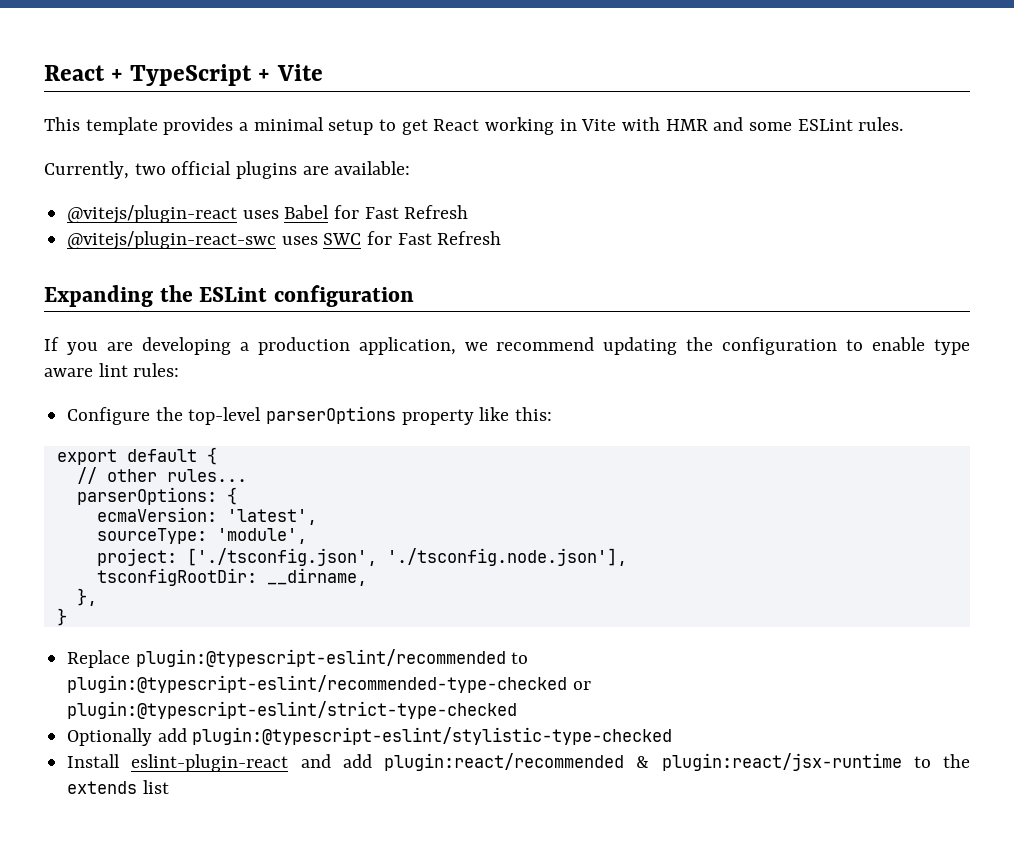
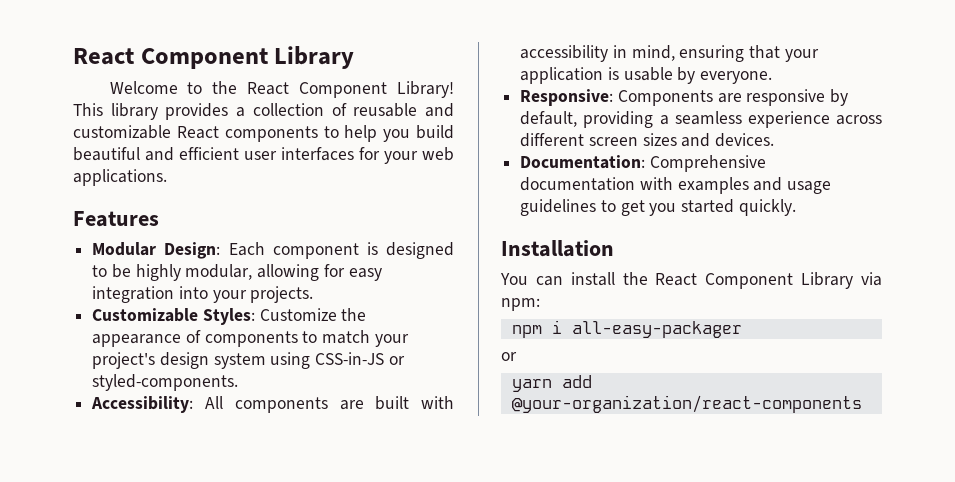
[44,64,323,86] [44,117,904,135] [44,161,411,179] [67,205,469,224] [67,231,502,250] [44,285,414,307] [44,337,971,355] [44,363,180,377] [67,406,553,425] [56,447,217,465] [76,467,247,484] [76,487,237,505] [96,507,317,525] [96,528,307,544] [96,548,627,566] [96,568,367,586] [76,588,97,606] [56,608,67,626] [67,649,529,668] [67,675,591,693] [67,701,518,719] [67,727,673,746] [67,753,970,772] [67,780,169,794] React + TypeScript + Vite // This template provides a minimal setup to get React working in Vite with HMR and some ESLint rules. // Currently, two official plugins are available: // @vitejs/plugin-react uses Babel for Fast Refresh // @vitejs/plugin-react-swc uses SWC for Fast Refresh // Expanding the ESLint configuration // If you are developing a production application, we recommend updating the configuration to enable type aware lint rules: // Configure the top-level parserOptions property like this: // export default { // // other rules... // parserOptions: { // ecmaVersion: 'latest', // sourceType: 'module', // project: ['./tsconfig.json', './tsconfig.node.json'], // tsconfigRootDir: __dirname, // }, // } // Replace plugin:@typescript-eslint/recommended to plugin:@typescript-eslint/recommended-type-checked or plugin:@typescript-eslint/strict-type-checked // Optionally add plugin:@typescript-eslint/stylistic-type-checked // Install eslint-plugin-react and add plugin:react/recommended & plugin:react/jsx-runtime to the extends list -> [73,46,355,69] [109,81,454,98] [73,103,455,120] [73,125,454,142] [73,147,454,164] [73,169,167,186] [73,211,159,227] [92,242,454,259] [92,264,382,281] [92,286,314,303] [92,308,367,325] [92,330,409,347] [92,352,405,369] [92,374,239,391] [91,396,454,413] [520,45,819,62] [520,67,773,84] [520,89,849,106] [520,111,882,128] [520,133,775,147] [520,155,766,172] [520,177,832,194] [520,199,796,216] [501,240,614,257] [500,272,882,289] [501,298,540,311] [511,320,742,338] [501,352,517,361] [511,375,592,392] [511,395,862,413] React Component Library // Welcome to the React Component Library! This library provides a collection of reusable and customizable React components to help you build beautiful and efficient user interfaces for your web applications. // Features // Modular Design: Each component is designed to be highly modular, allowing for easy integration into your projects. // Customizable Styles: Customize the appearance of components to match your project's design system using CSS-in-JS or styled-components. // Accessibility: All components are built with accessibility in mind, ensuring that your application is usable by everyone. // Responsive: Components are responsive by default, providing a seamless experience across different screen sizes and devices. // Documentation: Comprehensive documentation with examples and usage guidelines to get you started quickly. // Installation // You can install the React Component Library via npm: // npm i all-easy-packager // or // yarn add @your-organization/react-components

